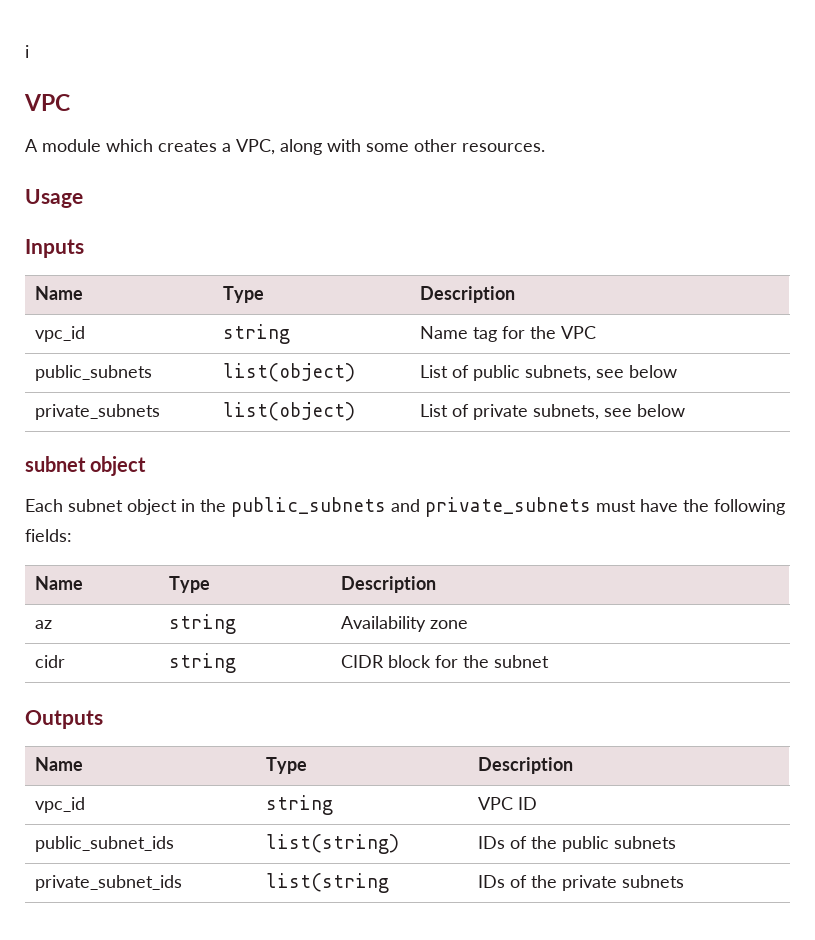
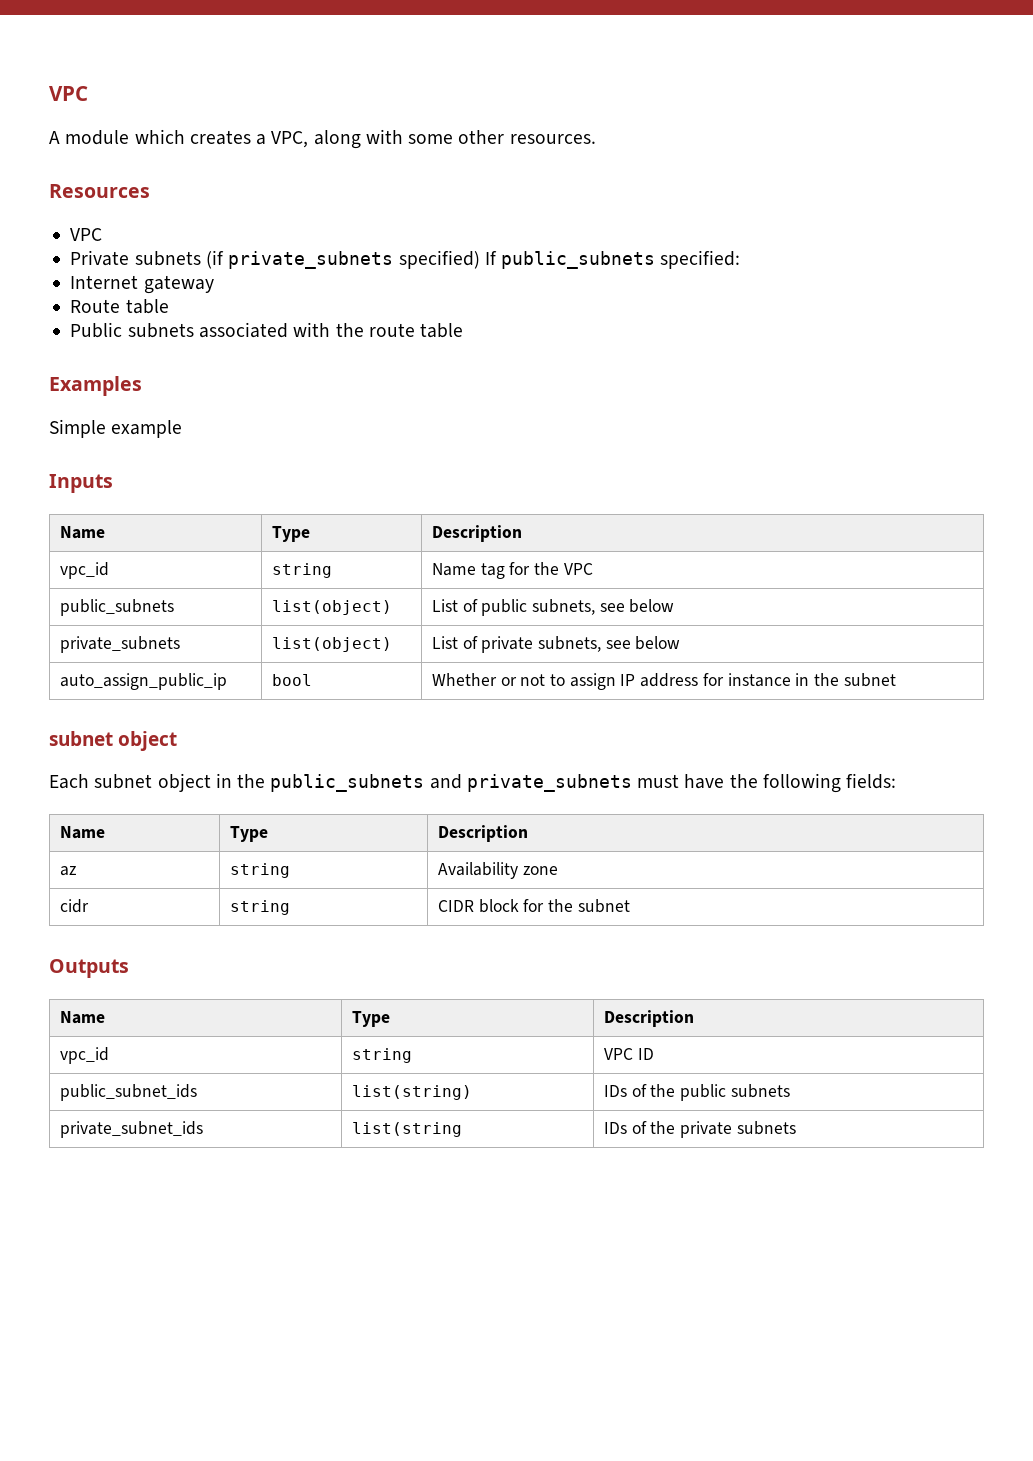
[25,45,29,58] i // -> (49, 93) none
[25,189,83,208] Usage -> [49,184,150,198] [70,228,103,241] [70,250,741,269] [70,275,214,294] [70,299,169,314] [70,322,464,338] [49,376,142,396] [49,419,183,438] Resources // VPC // Private subnets (if private_subnets specified) If public_subnets specified: // Internet gateway // Route table // Public subnets associated with the route table // Examples // Simple example
(685, 410) none -> [59,673,227,690] [271,674,312,686] [431,673,896,690] // auto_assign_public_ip | bool | Whether or not to assign IP address for instance in the subnet

